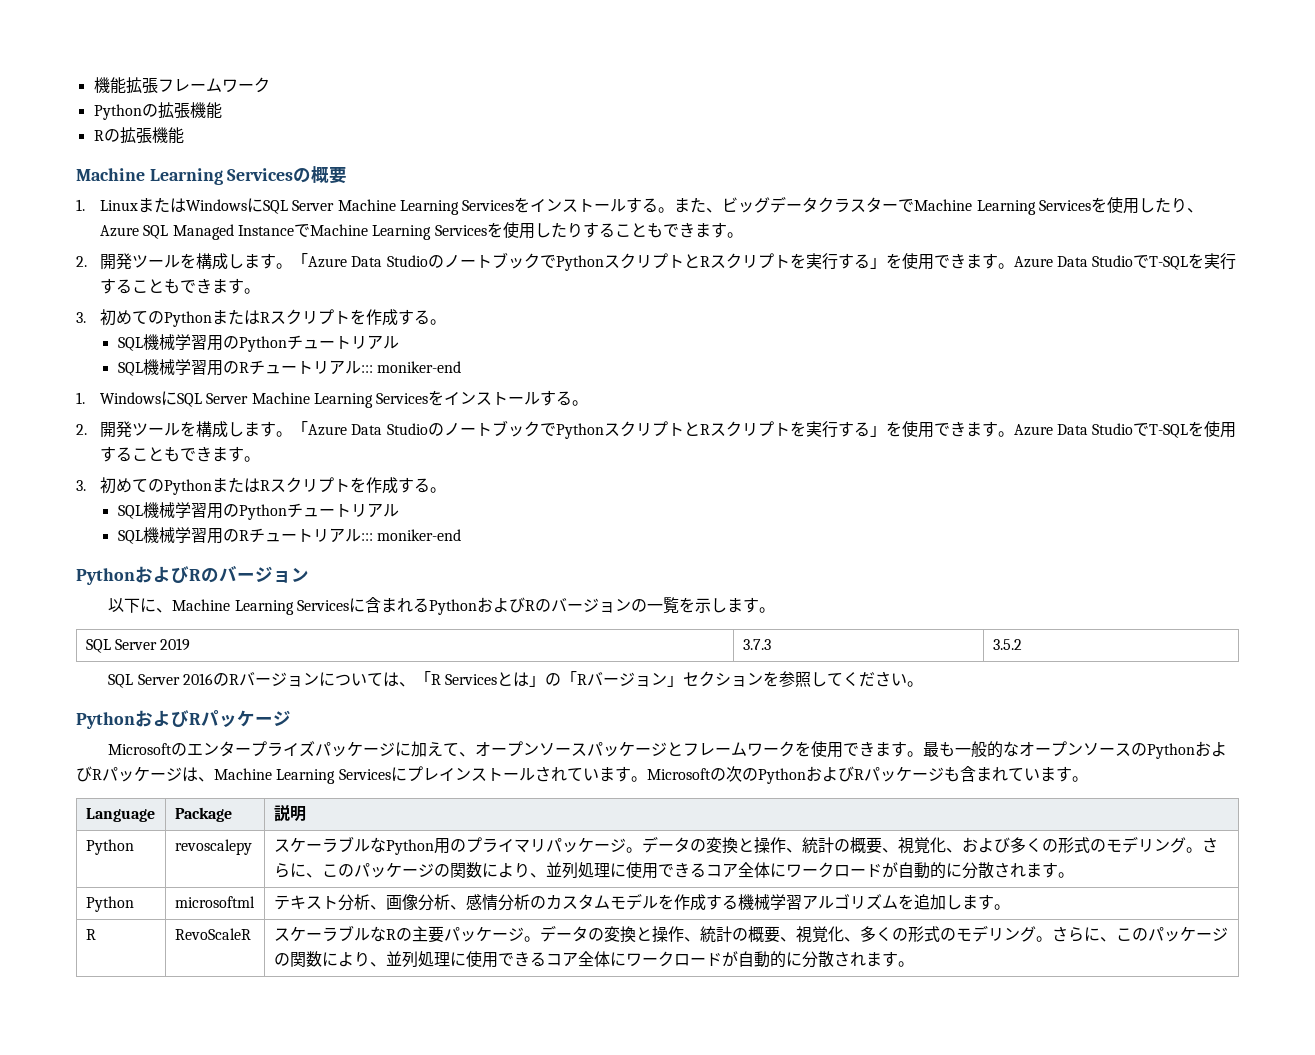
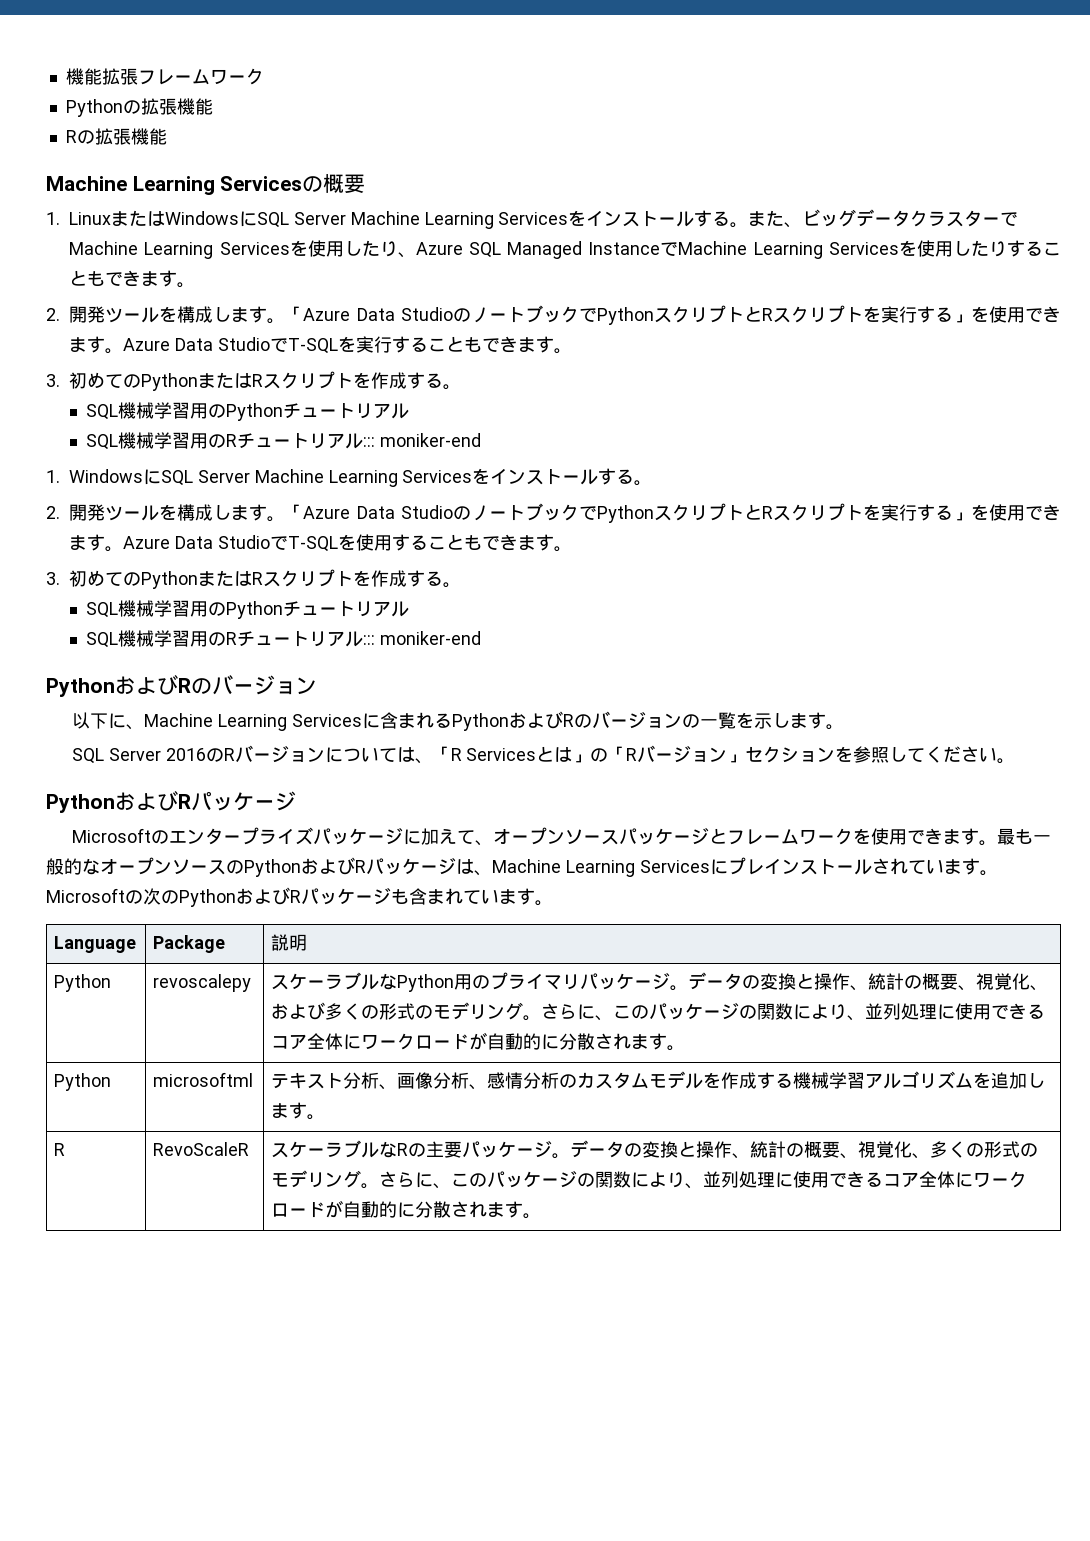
[85,638,191,653] [742,639,771,650] [992,639,1022,650] // SQL Server 2019 | 3.7.3 | 3.5.2 -> (844, 727) none

